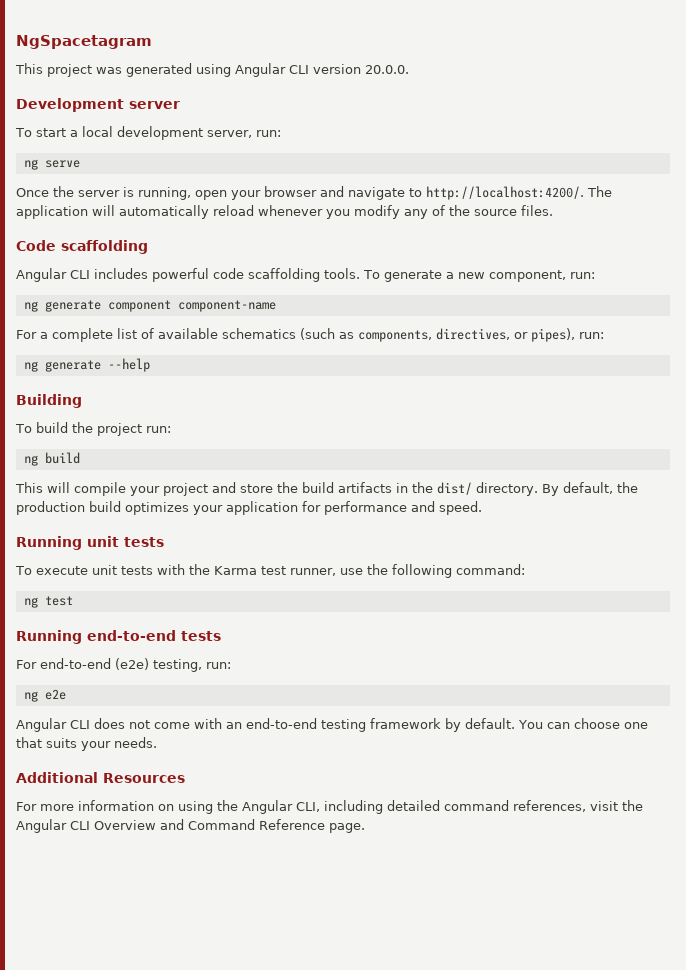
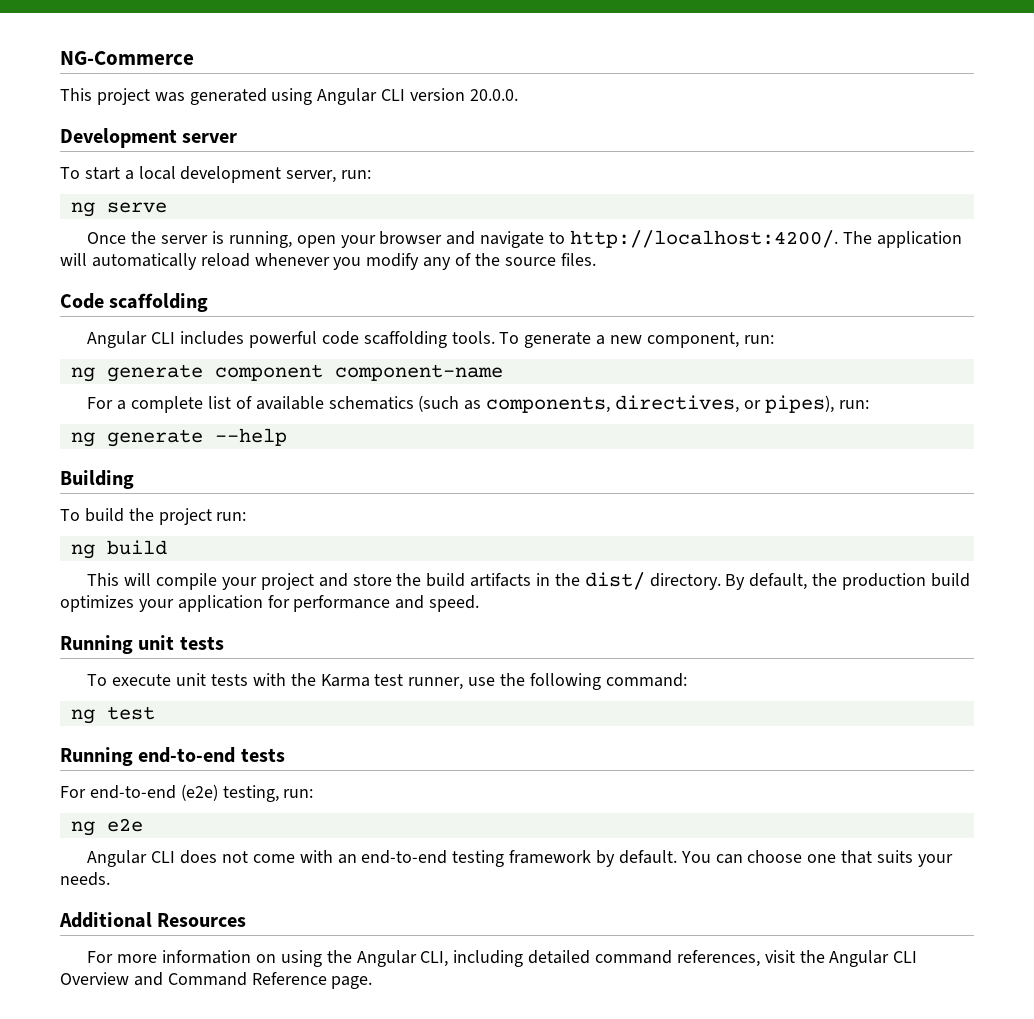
[16,35,152,49] NgSpacetagram -> [60,51,194,65] NG-Commerce

